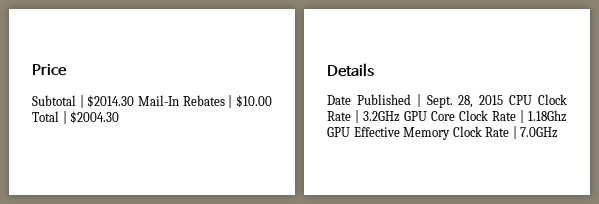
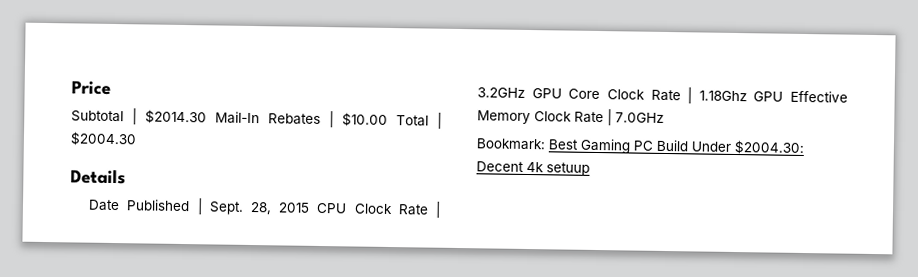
(559, 132) none -> [476,138,805,155] [476,161,590,176] // Bookmark: Best Gaming PC Build Under $2004.30: Decent 4k setuup

